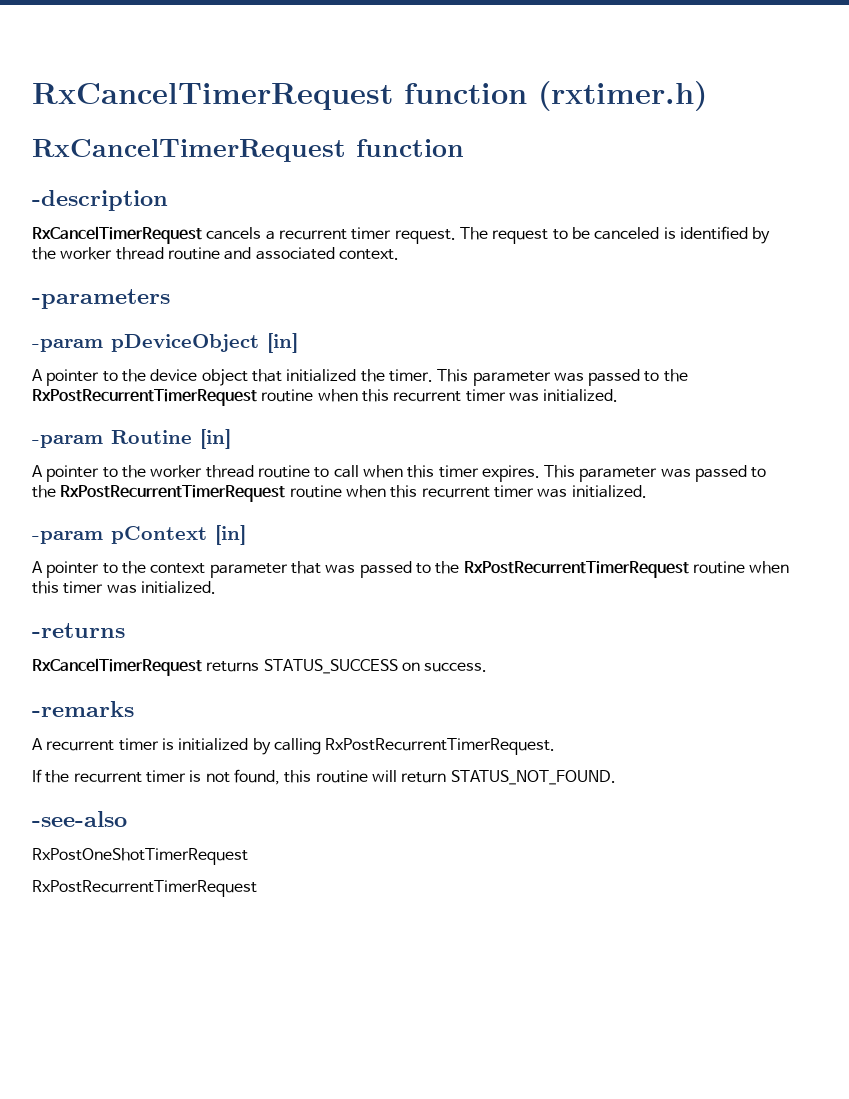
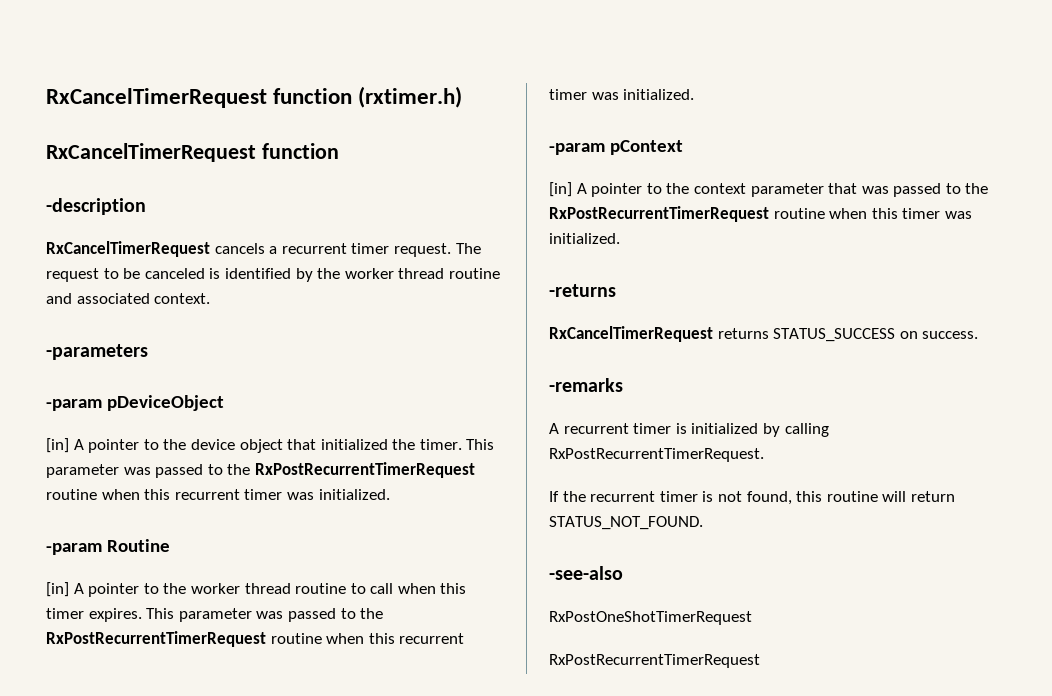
[267,333,298,353] [in] // -> [46,438,69,453] // [in]
[200,429,231,449] [in] // -> [46,582,69,597] // [in]
[215,525,246,545] [in] // -> [549,182,572,197] // [in]

